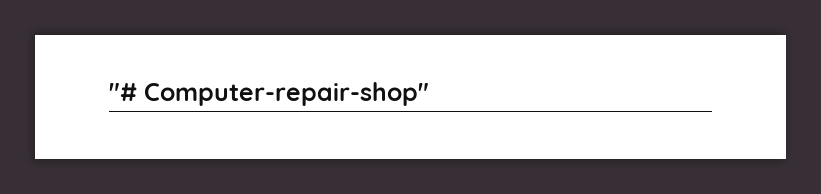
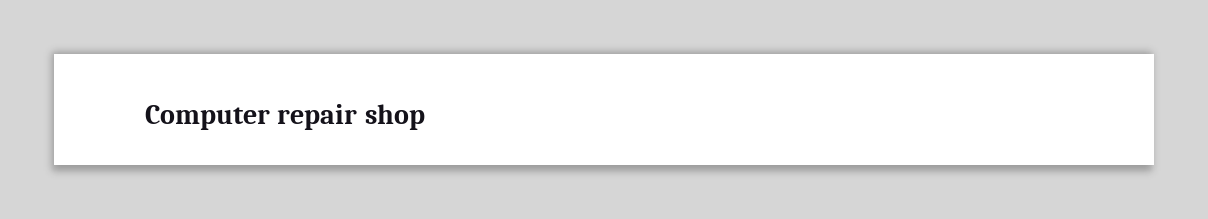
[109,82,429,106] "# Computer-repair-shop" -> [145,104,425,130] Computer repair shop

